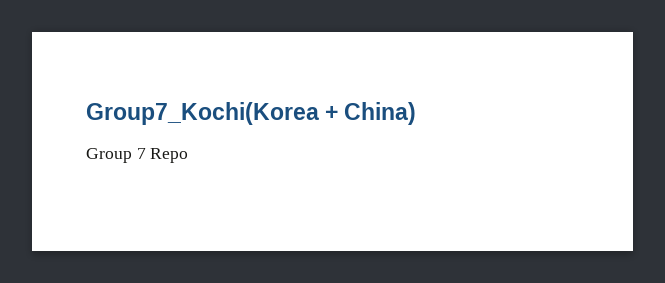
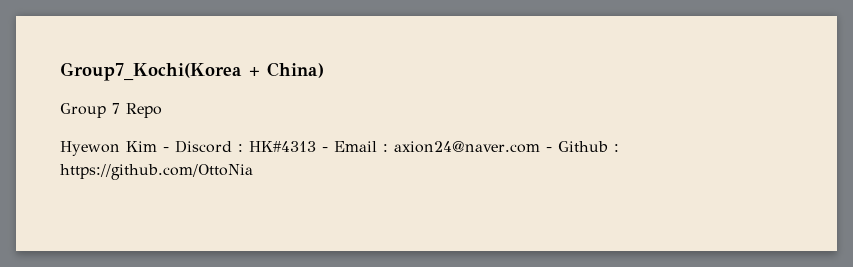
(189, 155) none -> [60,140,619,156] [60,164,253,180] // Hyewon Kim - Discord : HK#4313 - Email : axion24@naver.com - Github : https://github.com/OttoNia

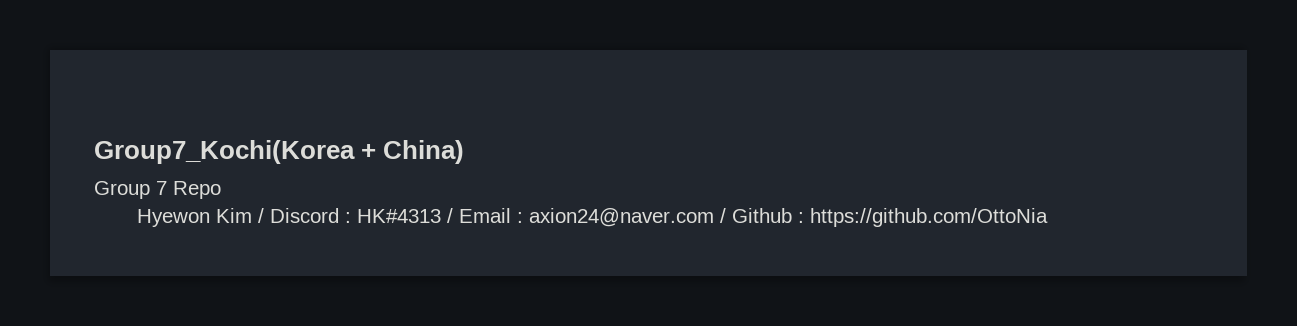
[163,147,169,152] - -> [258,208,265,223] /
[322,147,328,152] - -> [447,208,454,223] /
[545,147,552,152] - -> [720,208,727,223] /

